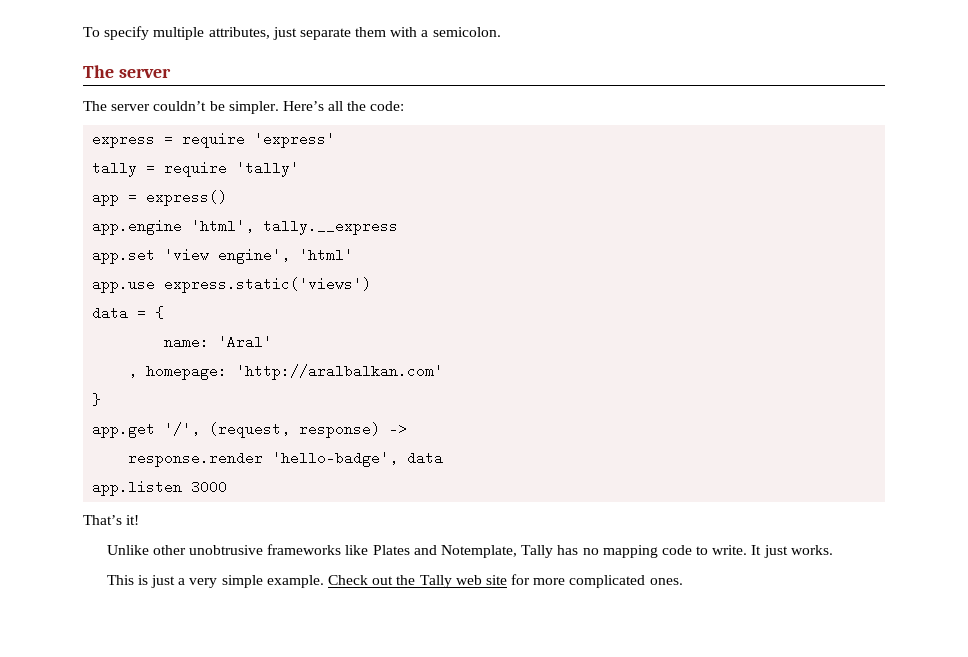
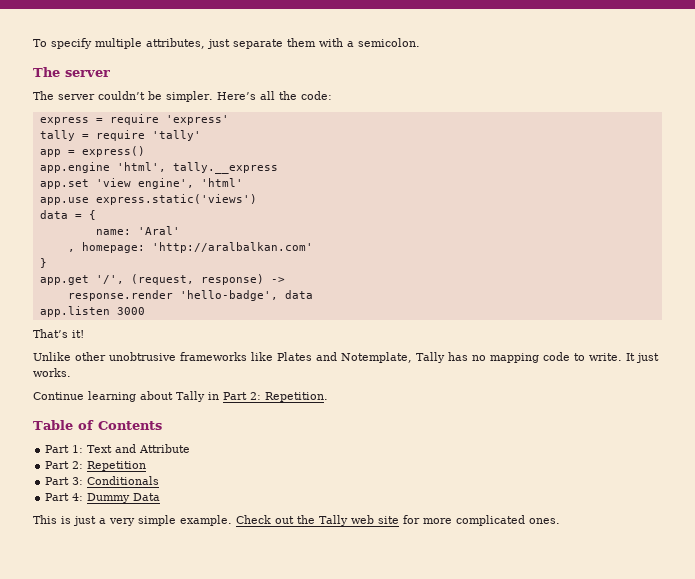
(833, 550) none -> [33,391,328,402] [33,420,162,430] [45,444,191,453] [45,461,147,471] [45,476,160,485] [45,493,161,503] // Continue learning about Tally in Part 2: Repetition. // Table of Contents // Part 1: Text and Attribute // Part 2: Repetition // Part 3: Conditionals // Part 4: Dummy Data

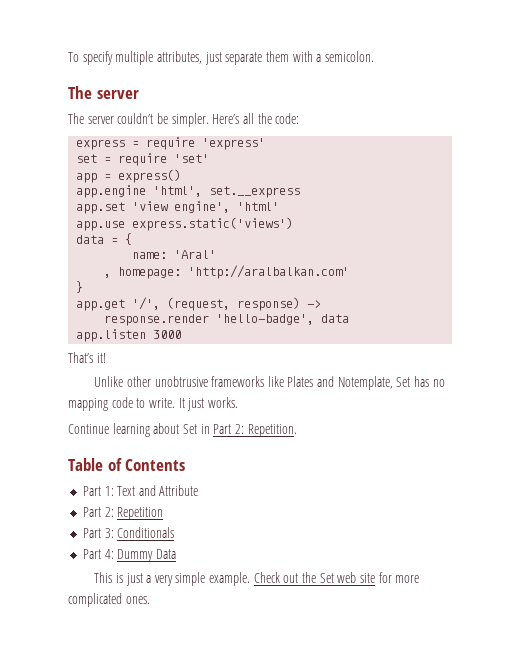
[39,130,201,141] tally = require 'tally' -> [76,153,210,166] set = require 'set'
[172,162,278,174] tally.__express -> [209,186,301,198] set.__express
[416,352,445,363] Tally -> [396,377,411,387] Set
[176,391,205,402] Tally -> [182,424,197,434] Set
[319,515,348,526] Tally -> [319,573,334,583] Set

